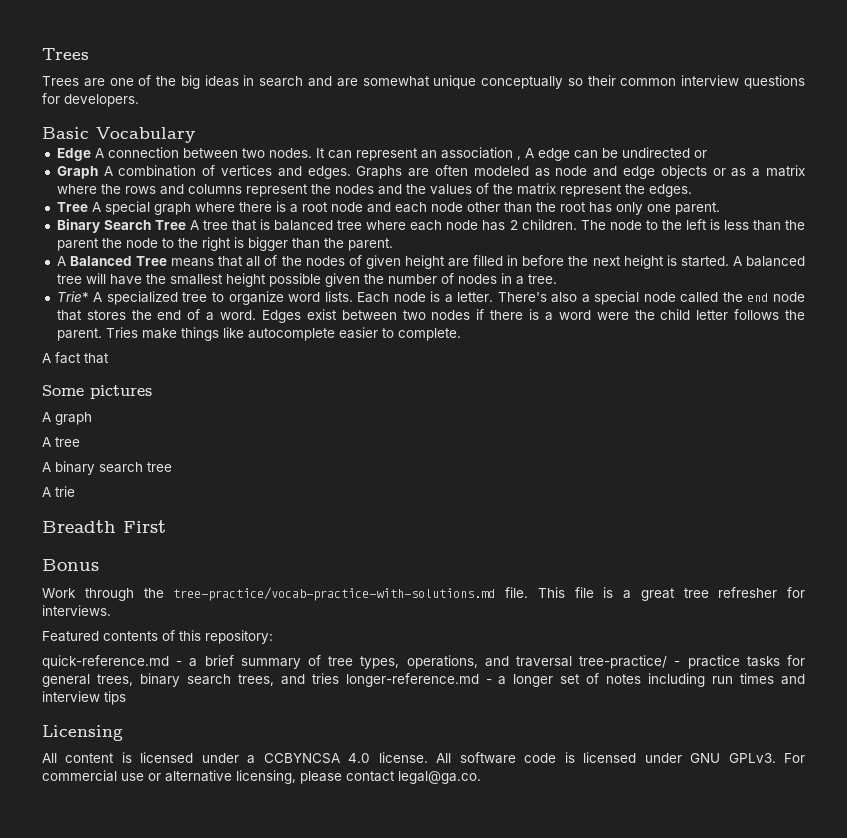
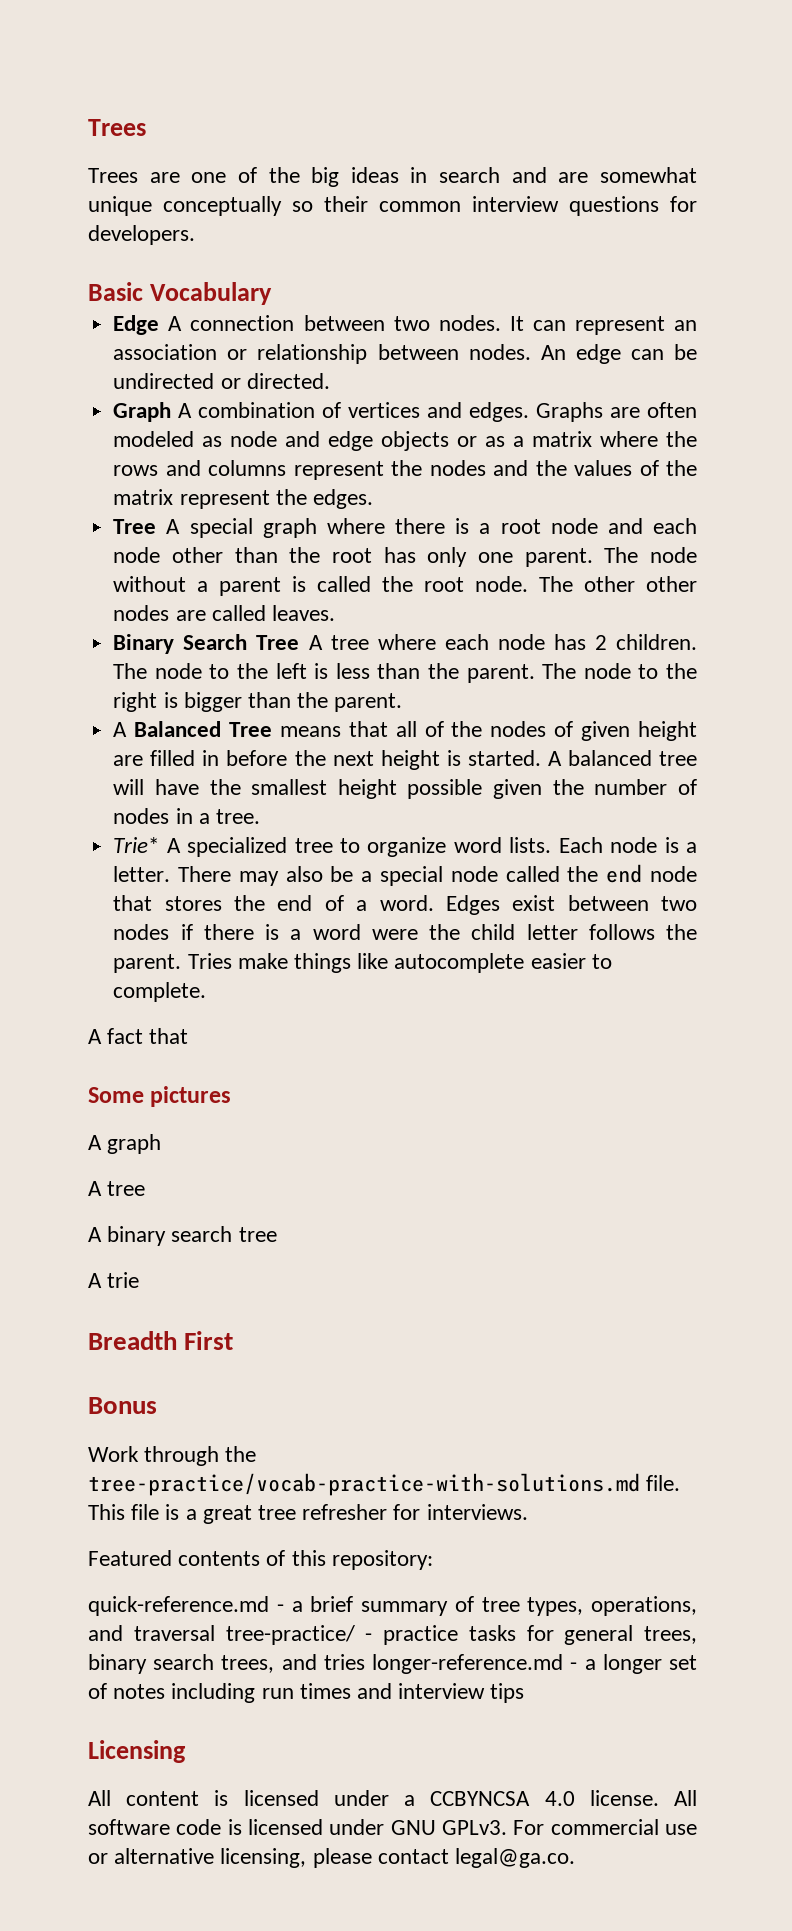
[516,148,534,160] , A -> [227,344,566,364] or relationship between nodes. An
(707, 154) none -> [246,373,330,389] directed.
(720, 208) none -> [604,547,697,563] [113,576,698,596] [113,605,335,621] The node without a parent is called the root node. The other other nodes are called leaves.
[232,219,363,231] that is balanced tree -> (369, 642) none
[56,238,122,251] parent the -> [466,663,577,683] parent. The
[497,292,578,303] There's also -> [178,866,354,886] There may also be

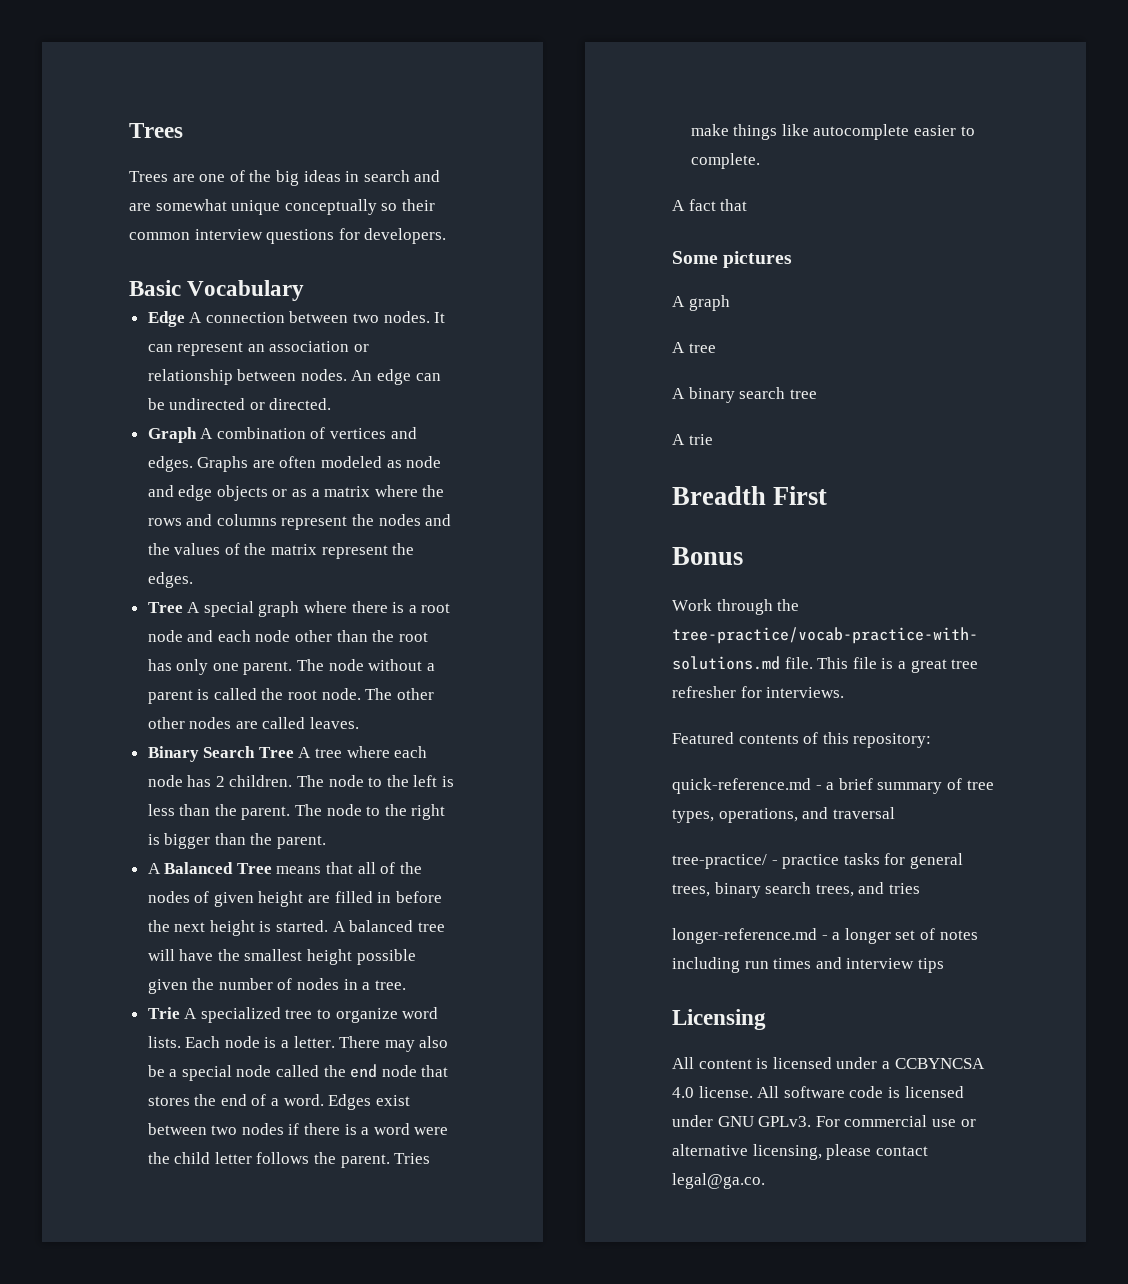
[113,837,160,853] Trie* -> [147,1007,180,1019] Trie
(215, 1633) none -> (895, 813) //
(365, 1662) none -> (920, 888) //

